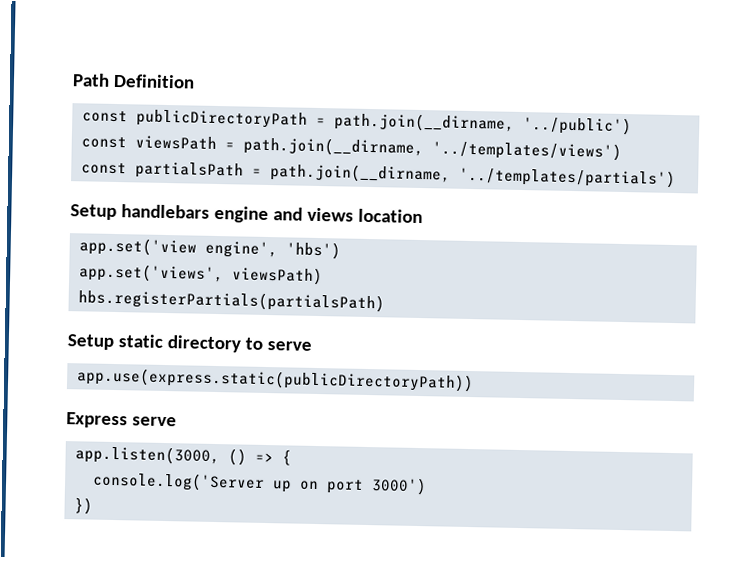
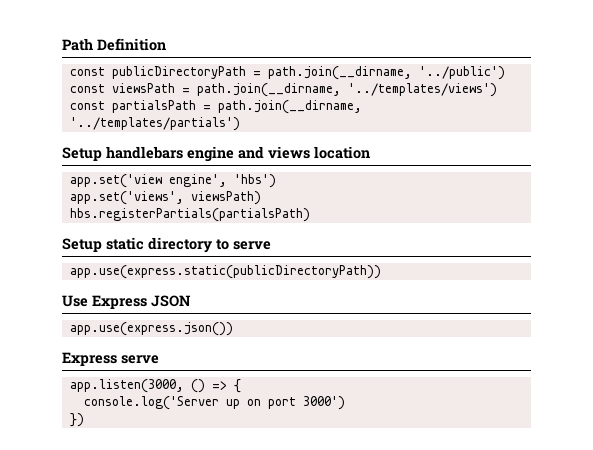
(474, 380) none -> [62,295,191,309] [69,322,233,336] // Use Express JSON // app.use(express.json())

